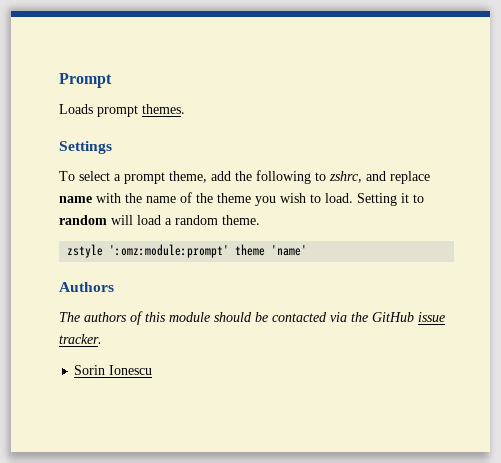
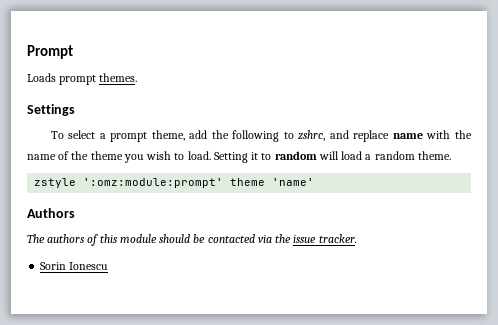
[372,312,414,322] GitHub -> (292, 238) none

